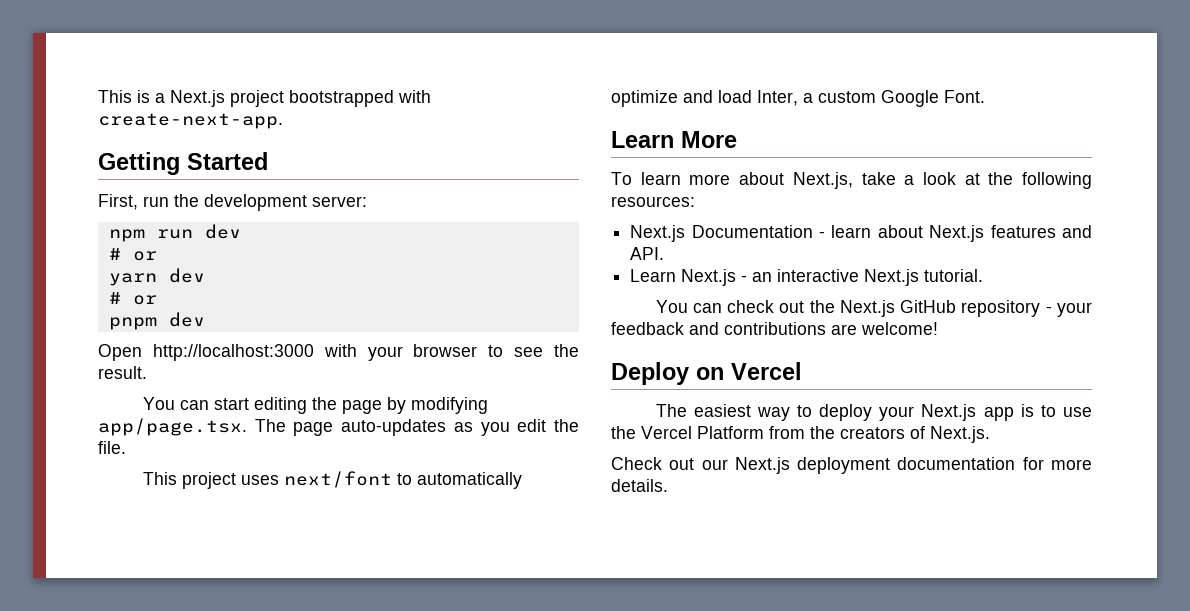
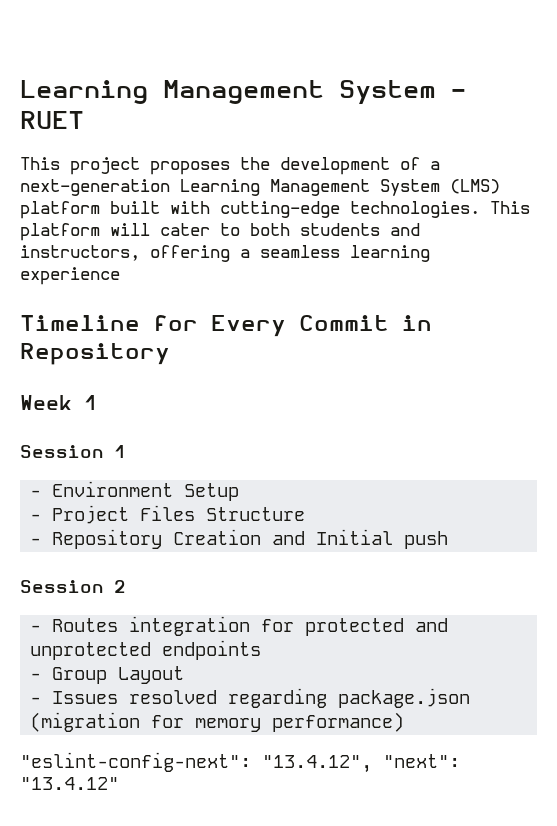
[98,90,431,107] [98,113,283,129] [98,152,268,175] [98,194,367,211] [108,224,241,242] [108,248,157,261] [108,268,205,286] [108,292,157,305] [108,312,205,330] [98,344,579,361] [98,366,147,379] [142,397,488,414] [98,418,579,436] [98,441,126,454] [142,471,522,489] [611,90,985,107] [611,131,737,148] [611,172,1092,189] [611,196,695,207] [630,225,1092,242] [630,247,665,260] [630,269,984,286] [655,300,1092,317] [611,322,938,335] [611,362,802,385] [655,404,1092,421] [611,426,990,443] [611,457,1092,474] [611,479,668,492] This is a Next.js project bootstrapped with create-next-app. // Getting Started // First, run the development server: // npm run dev // # or // yarn dev // # or // pnpm dev // Open http://localhost:3000 with your browser to see the result. // You can start editing the page by modifying app/page.tsx. The page auto-updates as you edit the file. // This project uses next/font to automatically optimize and load Inter, a custom Google Font. // Learn More // To learn more about Next.js, take a look at the following resources: // Next.js Documentation - learn about Next.js features and API. // Learn Next.js - an interactive Next.js tutorial. // You can check out the Next.js GitHub repository - your feedback and contributions are welcome! // Deploy on Vercel // The easiest way to deploy your Next.js app is to use the Vercel Platform from the creators of Next.js. // Check out our Next.js deployment documentation for more details. -> [20,80,466,105] [20,111,84,129] [20,157,440,175] [20,179,500,196] [20,201,530,219] [20,223,420,241] [20,245,430,262] [20,267,120,285] [20,315,432,337] [20,343,170,365] [20,395,97,410] [20,445,126,458] [30,481,240,501] [30,505,306,524] [30,529,449,549] [20,580,126,593] [30,616,449,636] [30,640,262,660] [30,666,185,684] [30,688,471,708] [30,712,405,732] [20,752,460,773] [20,777,119,790] Learning Management System - RUET // This project proposes the development of a next-generation Learning Management System (LMS) platform built with cutting-edge technologies. This platform will cater to both students and instructors, offering a seamless learning experience // Timeline for Every Commit in Repository // Week 1 // Session 1 // - Environment Setup // - Project Files Structure // - Repository Creation and Initial push // Session 2 // - Routes integration for protected and unprotected endpoints // - Group Layout // - Issues resolved regarding package.json (migration for memory performance) // "eslint-config-next": "13.4.12", "next": "13.4.12"

